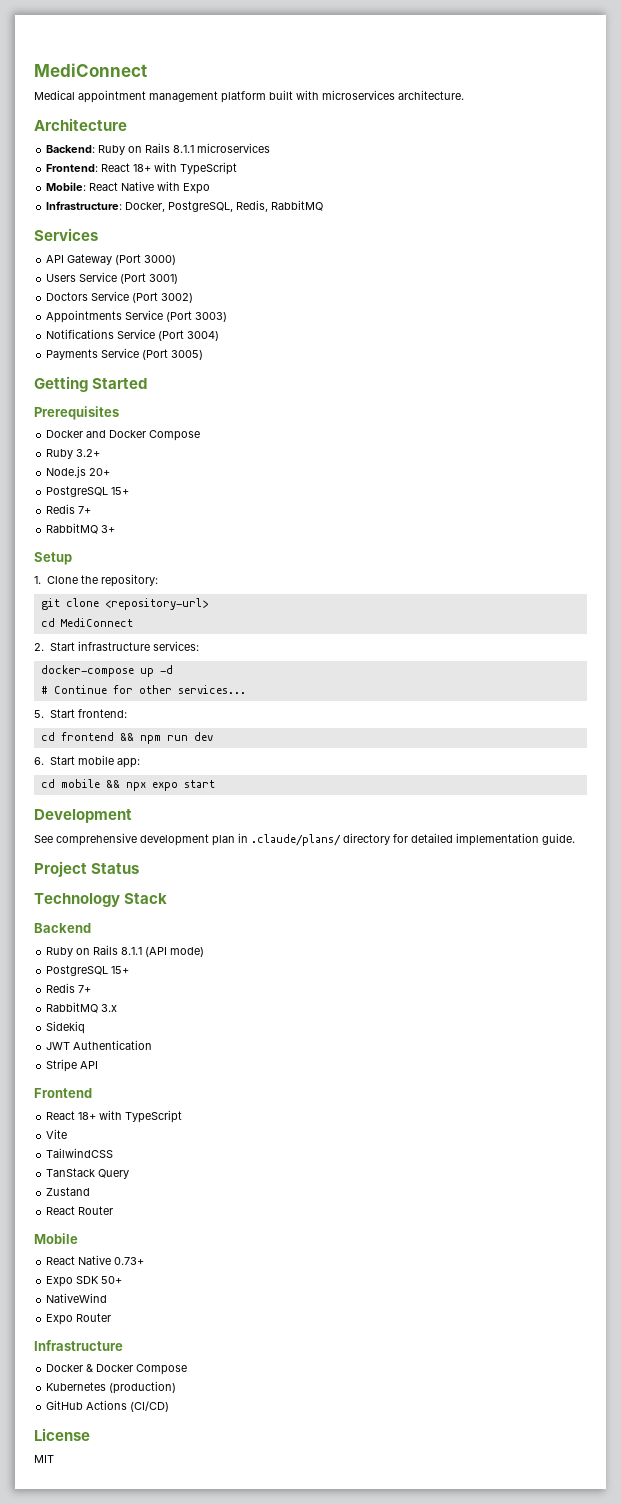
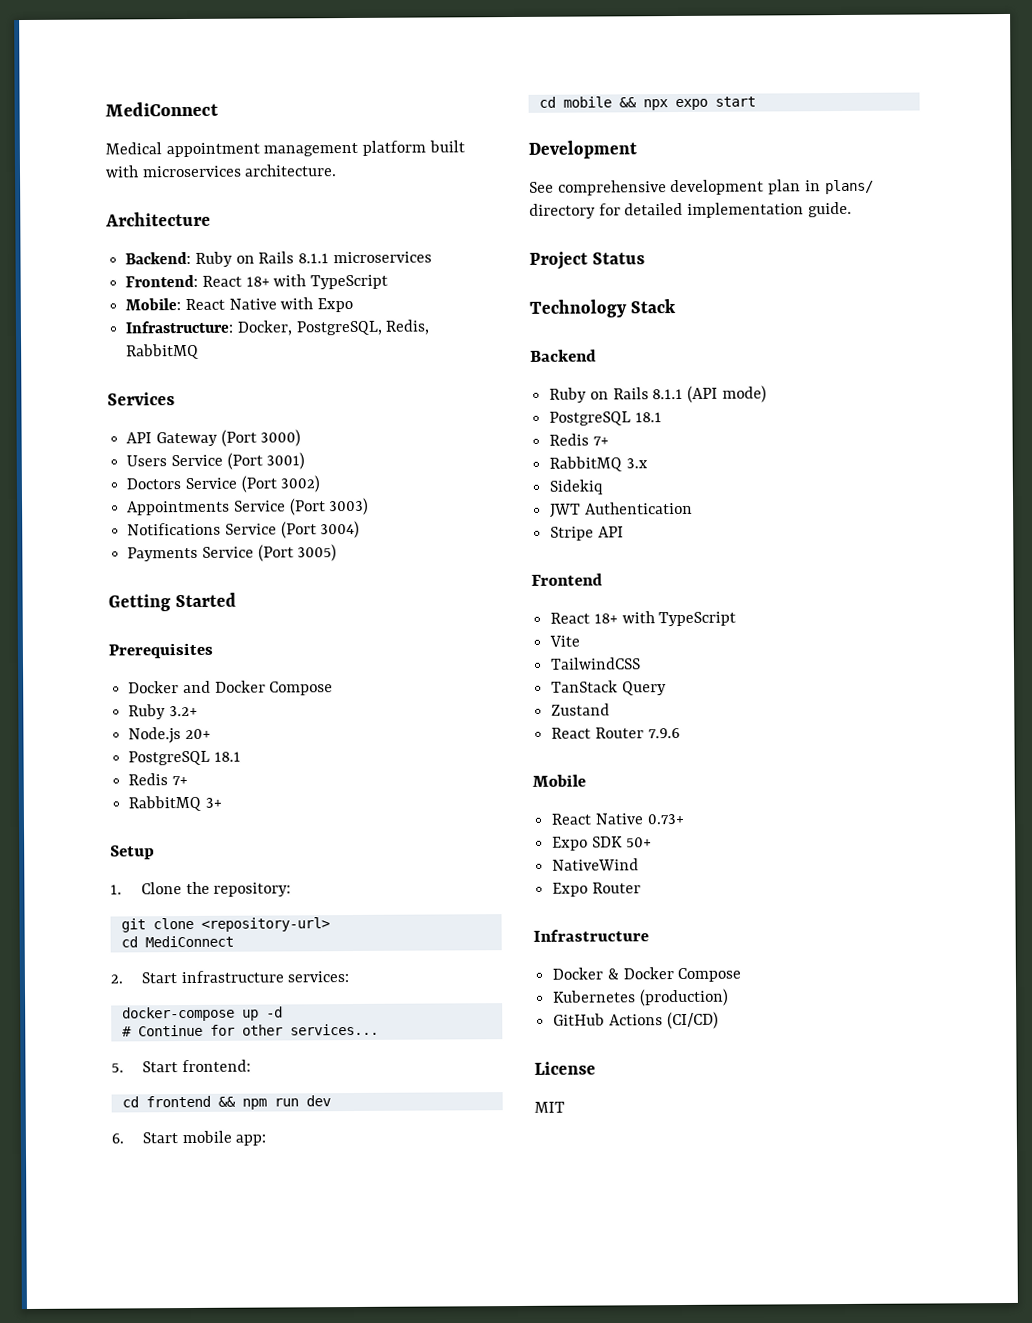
[111,487,130,495] 15+ -> [213,751,241,762] 18.1
[251,834,341,846] .claude/plans/ -> [824,179,874,195] plans/
[111,966,130,974] 15+ -> [634,412,662,423] 18.1
(114, 1210) none -> [647,728,680,739] 7.9.6

